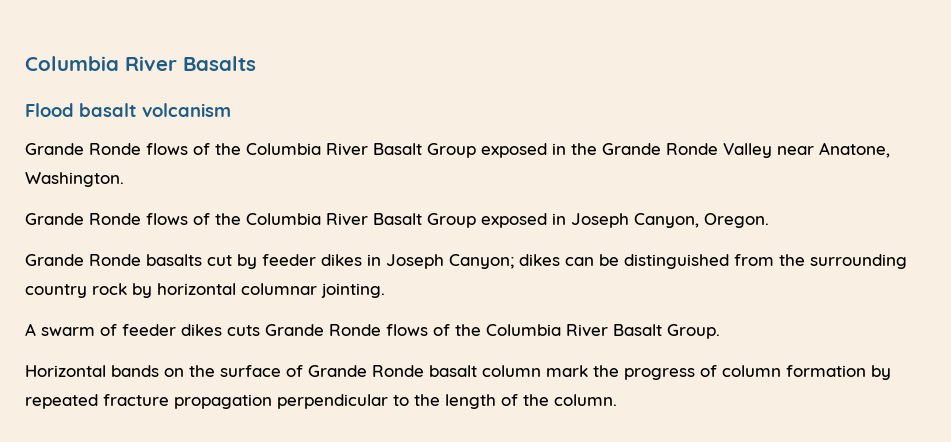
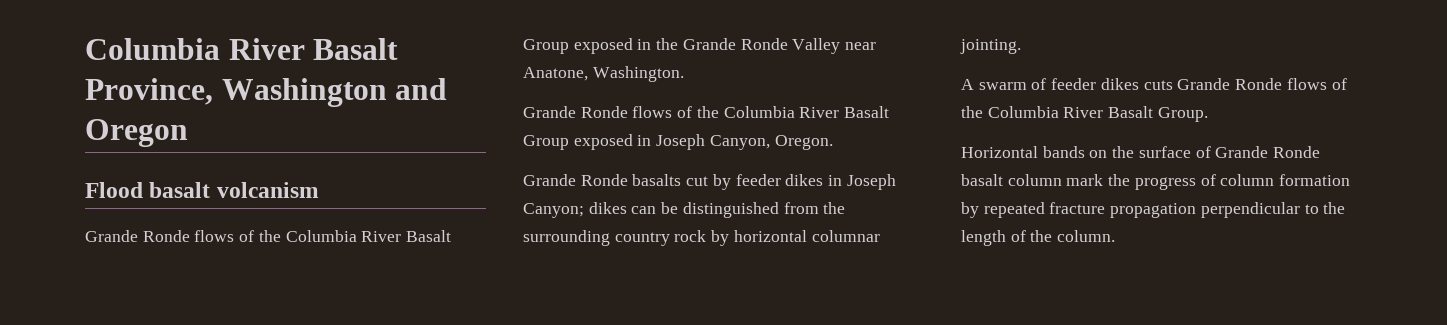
[25,56,256,71] Columbia River Basalts -> [85,38,399,60] [85,78,448,107] [85,119,188,147] Columbia River Basalt Province, Washington and Oregon

